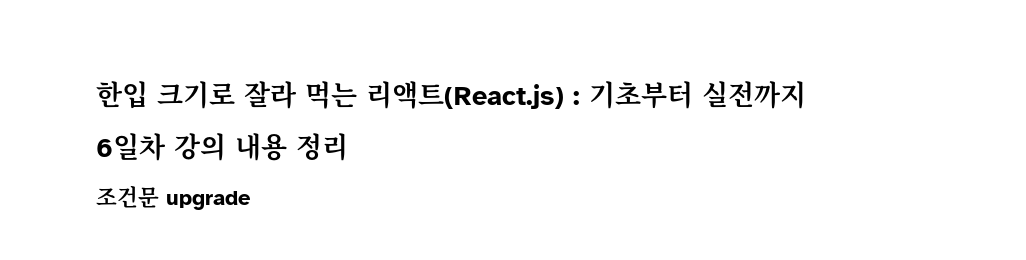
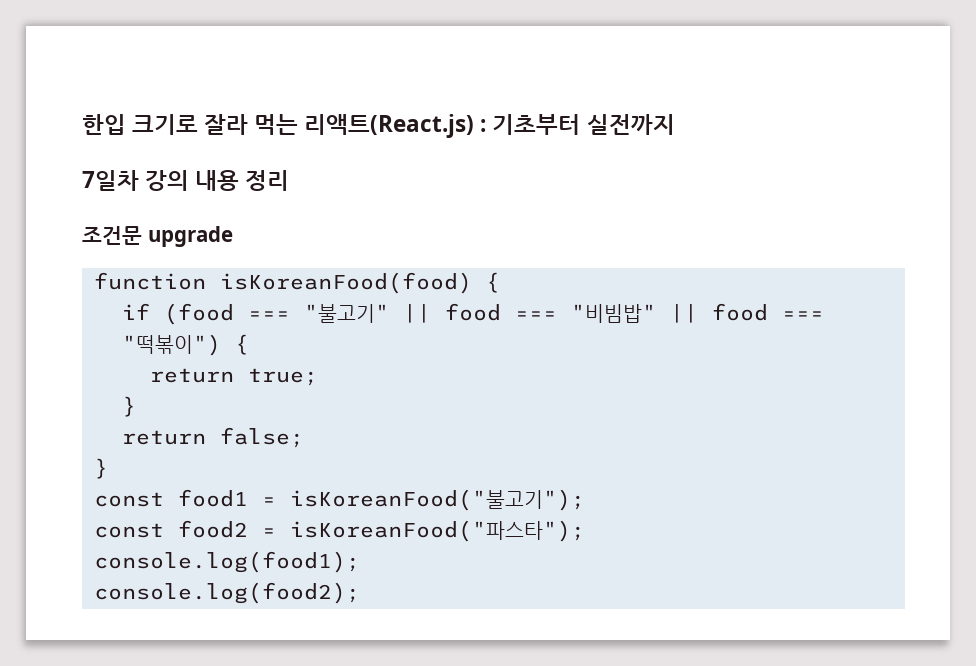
[96,133,166,161] 6일차 -> [82,170,139,191] 7일차
(251, 200) none -> [93,272,500,294] [121,303,824,325] [121,334,249,356] [149,368,318,386] [121,396,136,417] [121,427,304,448] [93,458,108,479] [93,489,585,511] [93,520,585,542] [93,551,360,573] [93,582,360,604] // function isKoreanFood(food) { // if (food === "불고기" || food === "비빔밥" || food === "떡볶이") { // return true; // } // return false; // } // const food1 = isKoreanFood("불고기"); // const food2 = isKoreanFood("파스타"); // console.log(food1); // console.log(food2);

